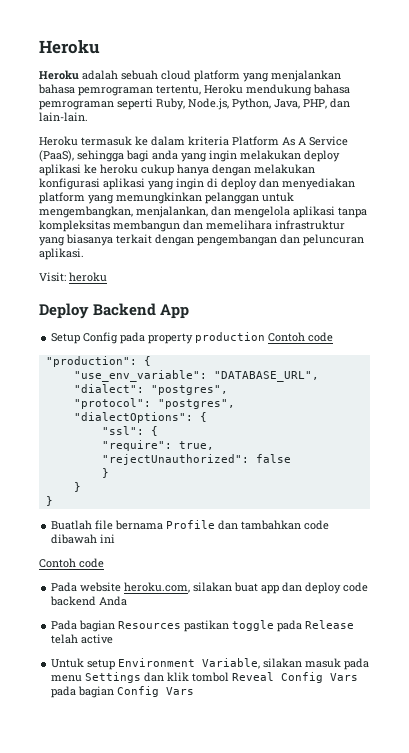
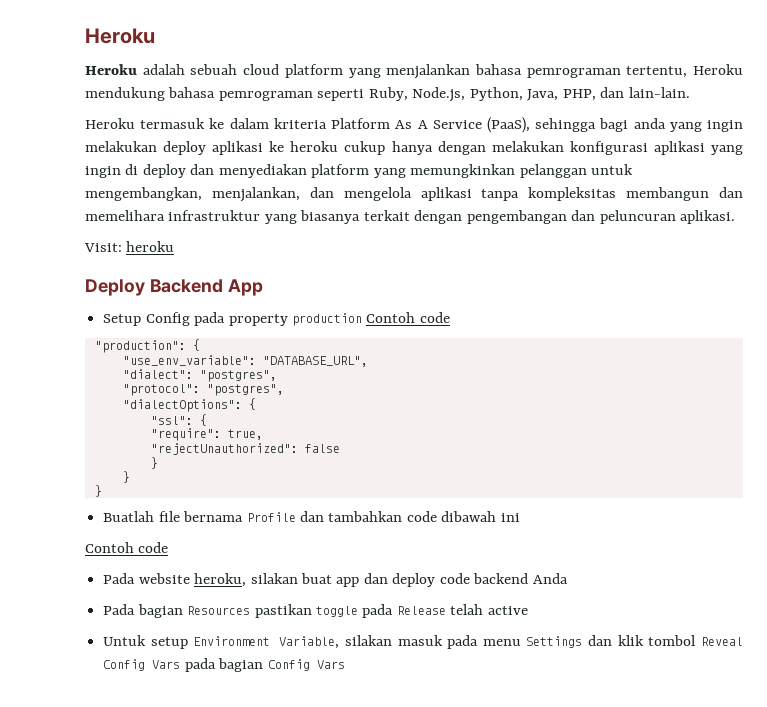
[124,582,191,593] heroku.com, -> [194,573,247,587] heroku,

